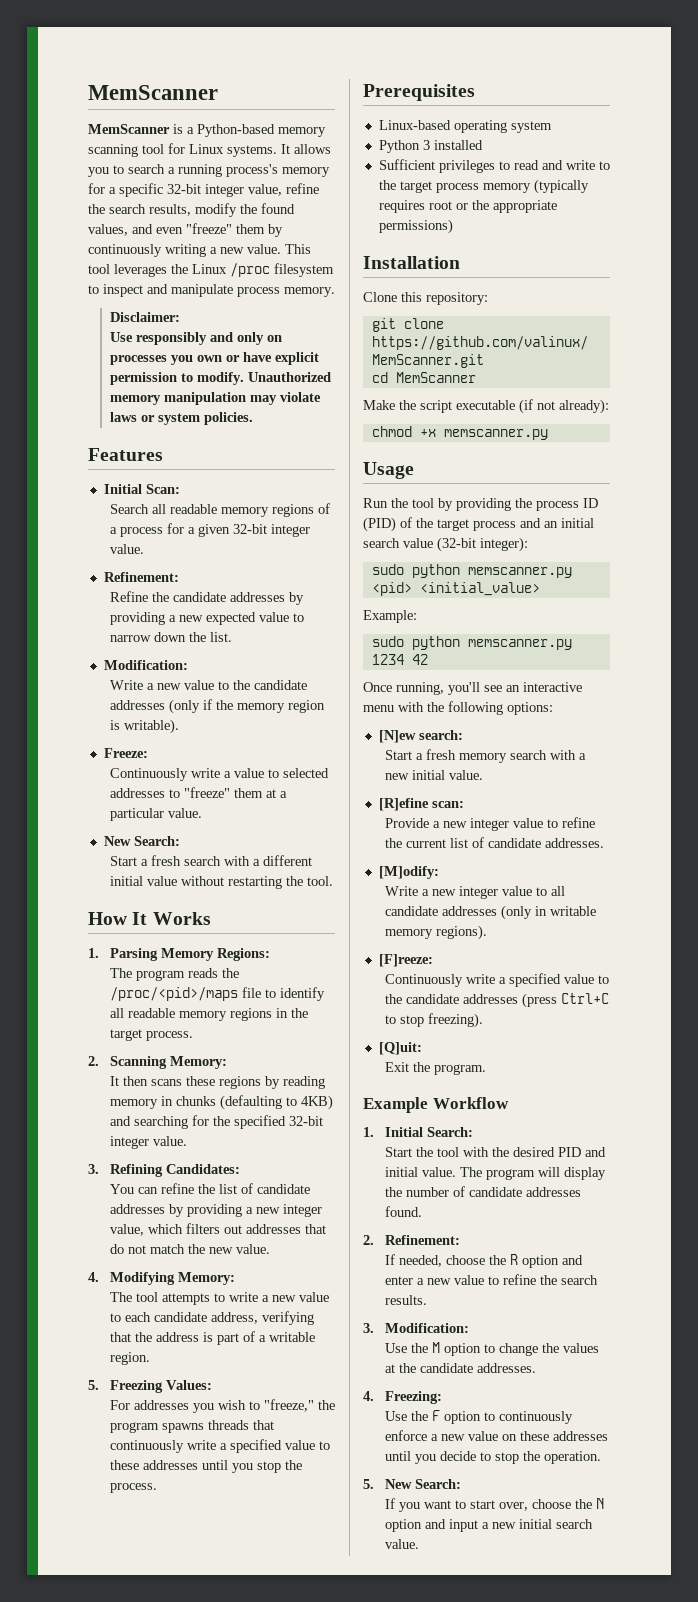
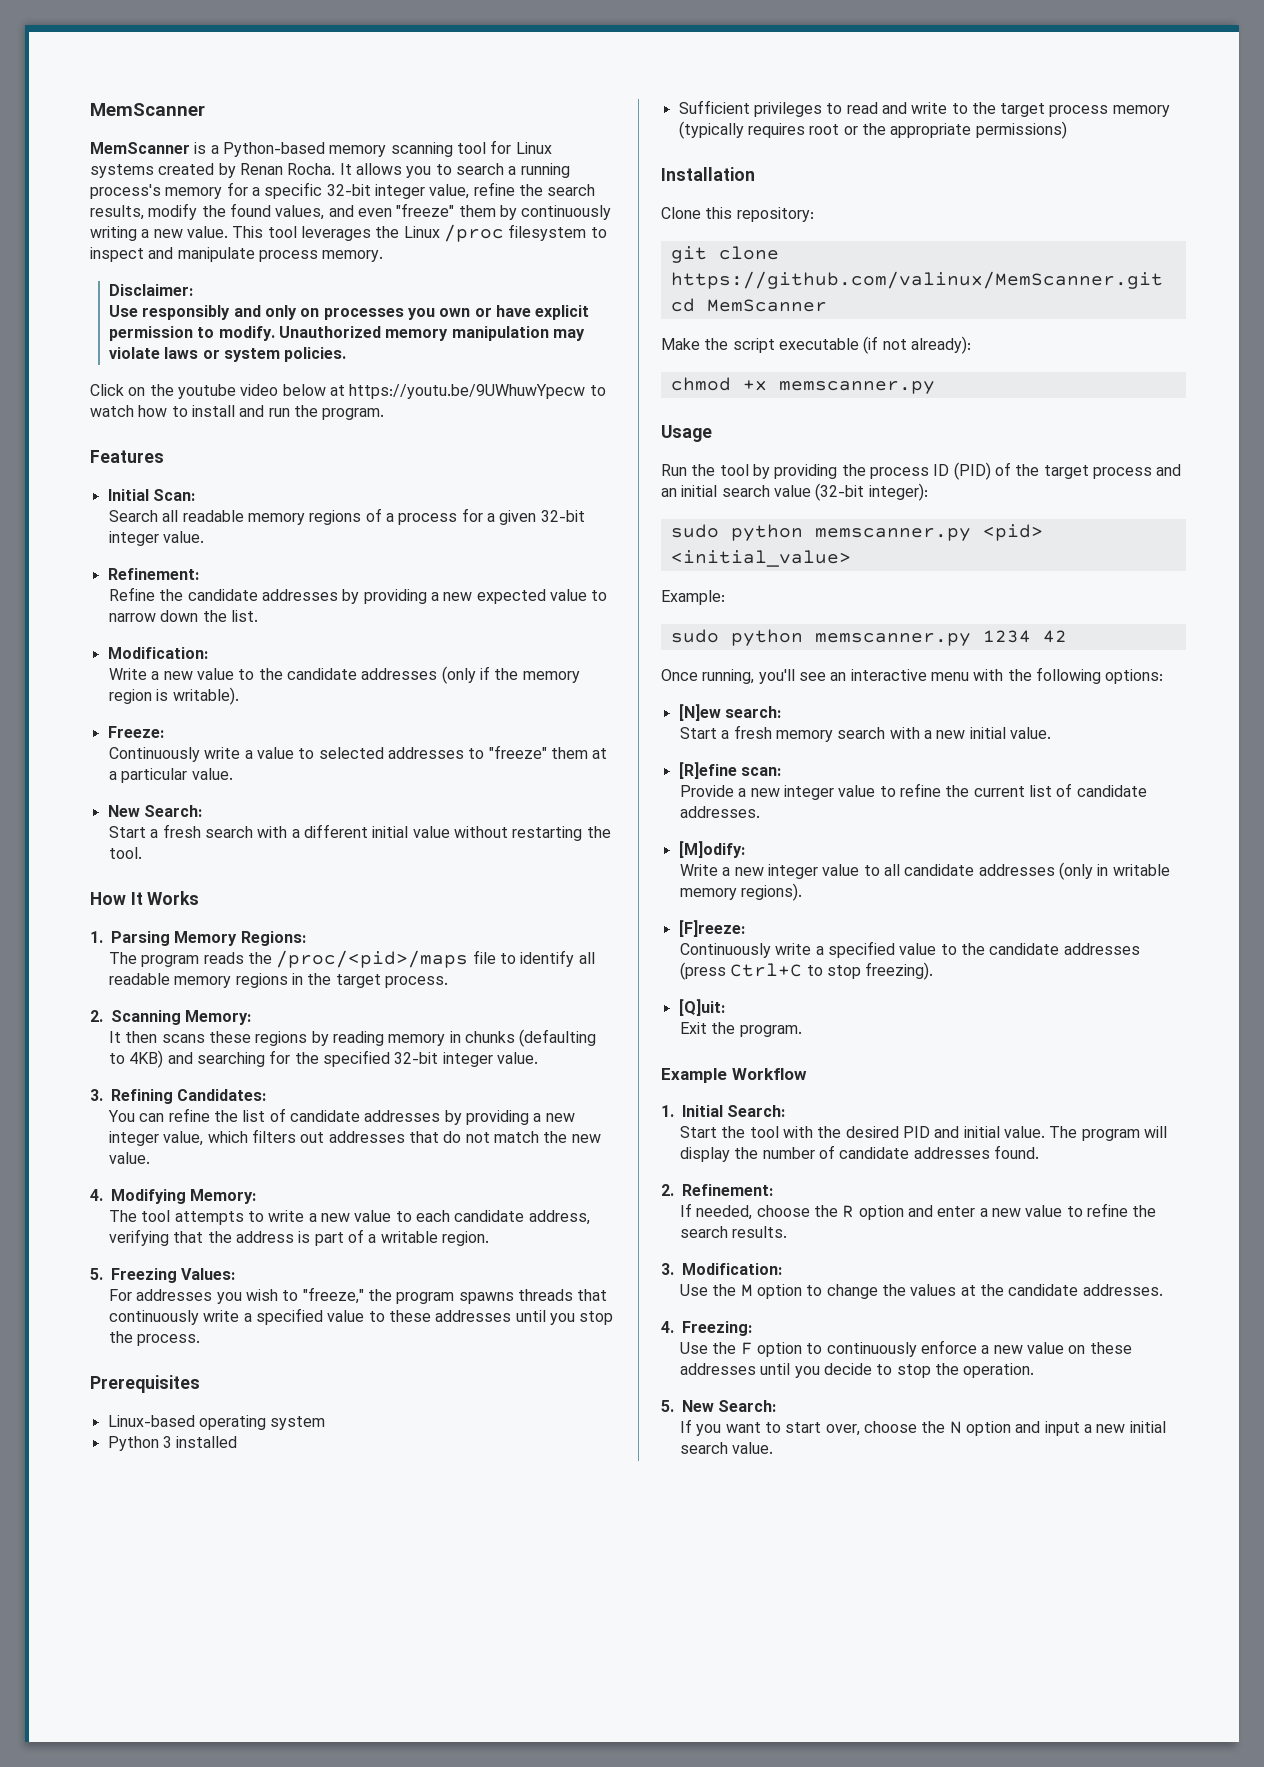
[227,145,277,157] systems. -> [90,163,336,178] systems created by Renan Rocha.
(253, 418) none -> [90,384,606,399] [90,405,385,420] // Click on the youtube video below at https://youtu.be/9UWhuwYpecw to watch how to install and run the program.

